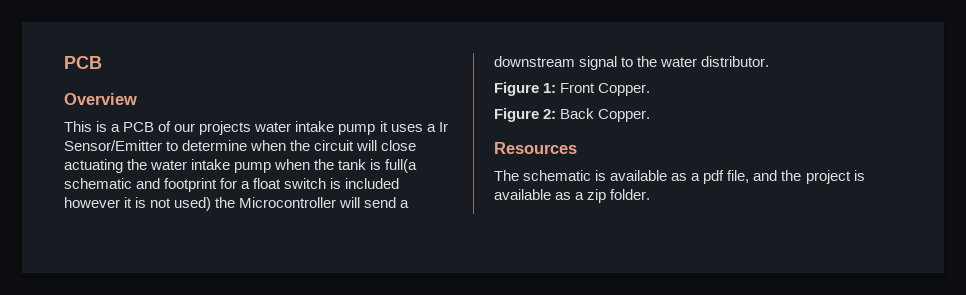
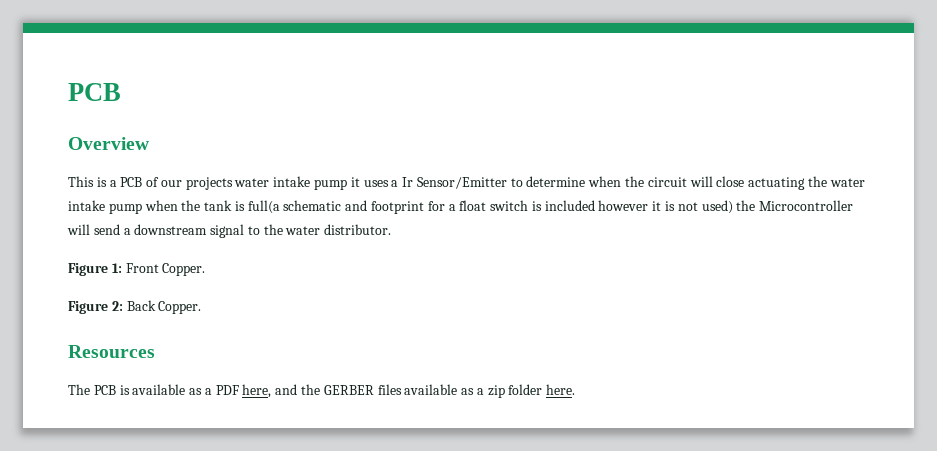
[523,170,865,184] schematic is available as a pdf file, and the project is -> [93,384,402,398] PCB is available as a PDF here, and the GERBER files
[610,189,651,200] folder. -> [508,384,576,395] folder here.

